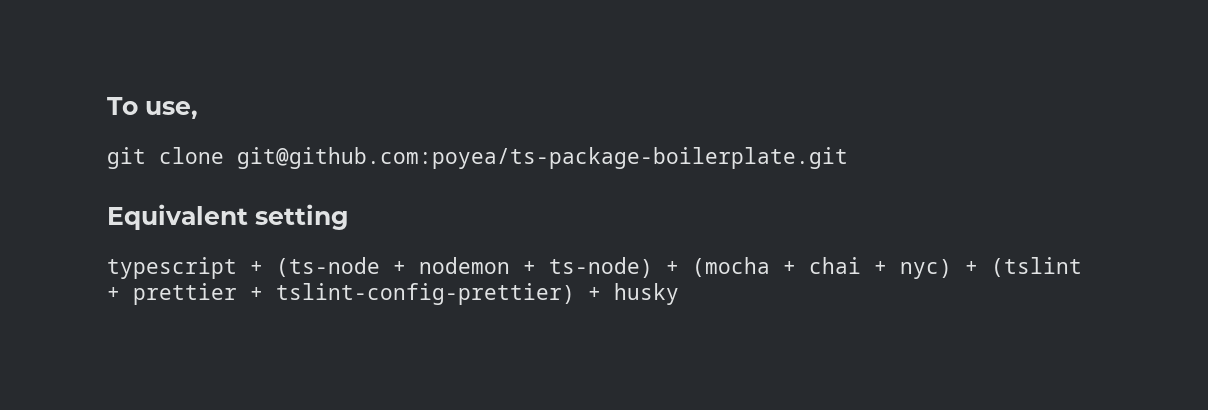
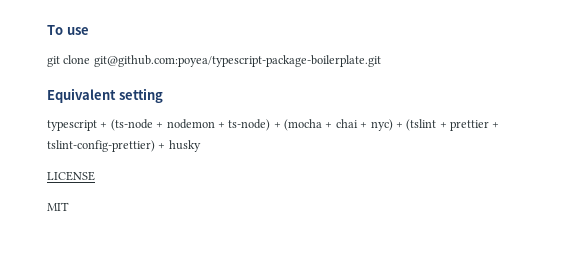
[145,101,198,119] use, -> [66,27,89,35] use
[237,147,848,169] git@github.com:poyea/ts-package-boilerplate.git -> [93,55,381,67] git@github.com:poyea/typescript-package-boilerplate.git
(679, 294) none -> [47,171,95,181] [47,202,69,211] // LICENSE // MIT

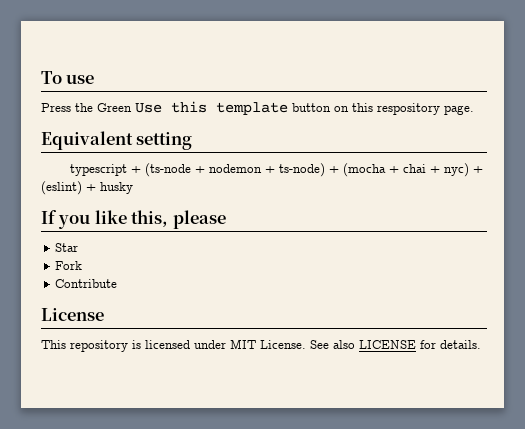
[47,55,381,67] git clone git@github.com:poyea/typescript-package-boilerplate.git -> [41,101,474,115] Press the Green Use this template button on this respository page.
[406,119,500,131] [47,140,201,152] (tslint + prettier + tslint-config-prettier) + husky // -> [41,181,133,195] [41,210,226,229] [55,243,79,252] [55,261,83,270] [55,279,118,288] [41,308,104,321] [41,339,355,352] (eslint) + husky // If you like this, please // Star // Fork // Contribute // License // This repository is licensed under MIT License. See also
[47,202,69,211] // MIT -> [420,340,481,349] for details.

